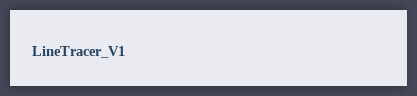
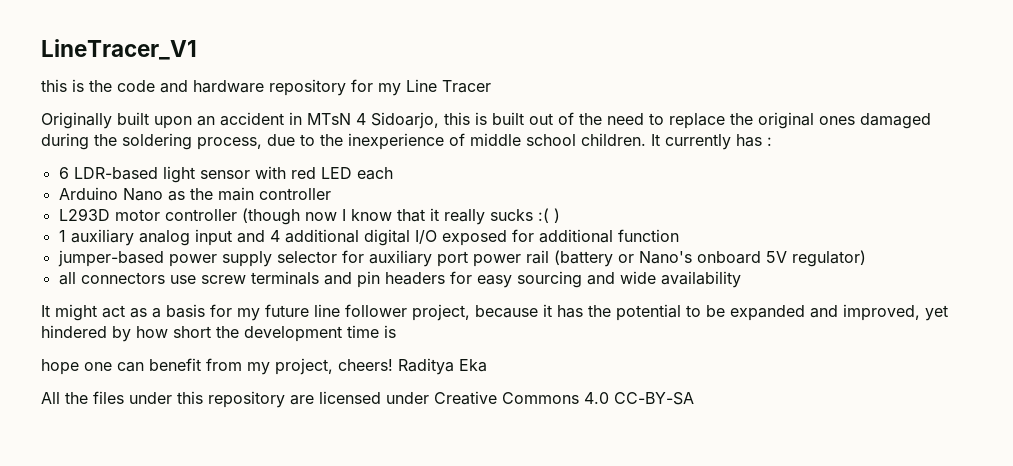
(125, 52) none -> [41,79,491,96] [41,112,931,129] [41,133,772,150] [58,166,393,183] [58,187,331,201] [58,208,560,225] [58,229,679,246] [57,250,866,267] [58,271,741,288] [41,304,948,321] [41,325,396,342] [41,358,487,375] [41,391,694,408] // this is the code and hardware repository for my Line Tracer // Originally built upon an accident in MTsN 4 Sidoarjo, this is built out of the need to replace the original ones damaged during the soldering process, due to the inexperience of middle school children. It currently has : // 6 LDR-based light sensor with red LED each // Arduino Nano as the main controller // L293D motor controller (though now I know that it really sucks :( ) // 1 auxiliary analog input and 4 additional digital I/O exposed for additional function // jumper-based power supply selector for auxiliary port power rail (battery or Nano's onboard 5V regulator) // all connectors use screw terminals and pin headers for easy sourcing and wide availability // It might act as a basis for my future line follower project, because it has the potential to be expanded and improved, yet hindered by how short the development time is // hope one can benefit from my project, cheers! Raditya Eka // All the files under this repository are licensed under Creative Commons 4.0 CC-BY-SA

